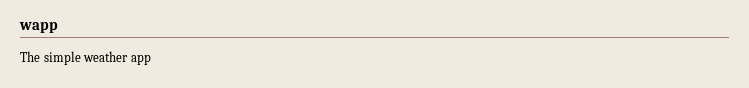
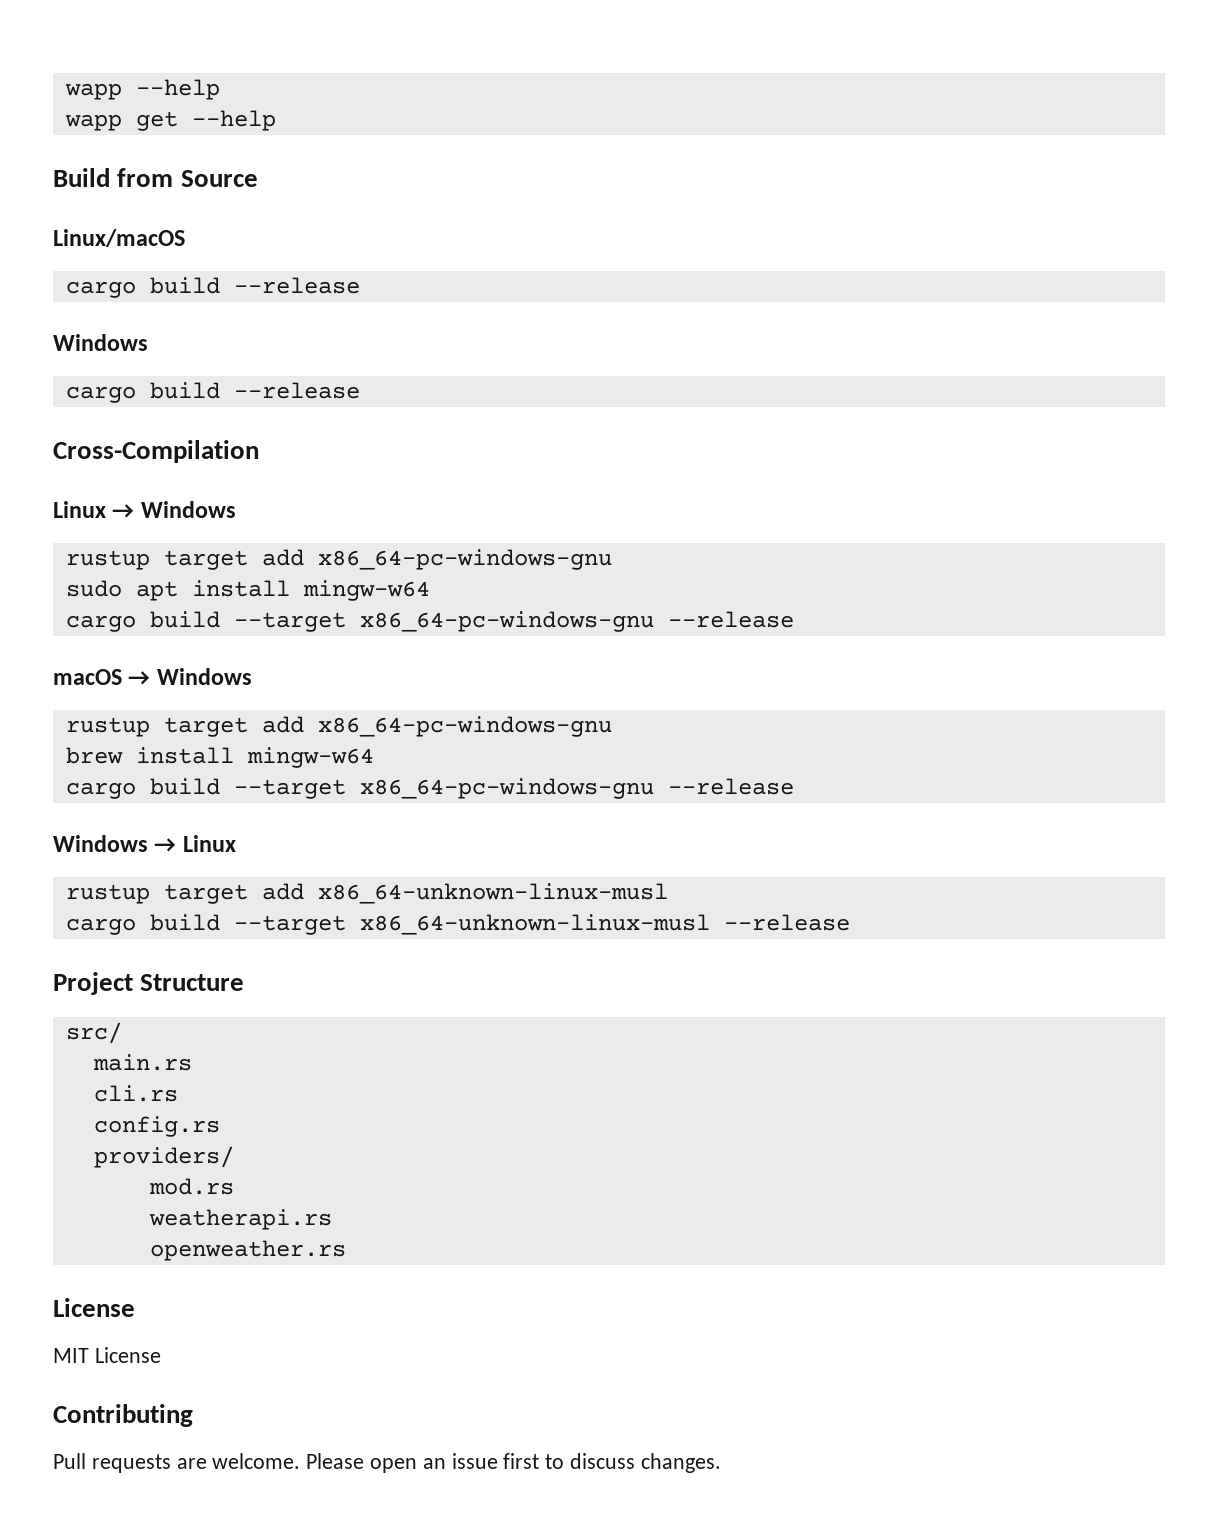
[19,22,58,33] [20,51,151,65] wapp // The simple weather app -> [64,79,220,100] [64,110,276,131] [53,168,258,187] [53,229,185,247] [65,277,360,298] [53,334,148,351] [65,382,360,403] [53,440,259,463] [53,501,236,518] [65,549,612,570] [65,580,430,601] [65,611,794,632] [53,668,252,685] [65,716,612,737] [65,747,374,768] [65,778,794,799] [53,835,236,852] [65,883,668,904] [65,914,850,935] [53,972,245,995] [65,1022,122,1044] [92,1054,192,1071] [93,1085,178,1102] [93,1116,220,1137] [93,1146,234,1168] [148,1178,234,1195] [148,1209,332,1230] [149,1240,346,1261] [53,1298,135,1317] [53,1347,161,1363] [53,1404,193,1427] [53,1453,721,1473] wapp --help // wapp get --help // Build from Source // Linux/macOS // cargo build --release // Windows // cargo build --release // Cross-Compilation // Linux → Windows // rustup target add x86_64-pc-windows-gnu // sudo apt install mingw-w64 // cargo build --target x86_64-pc-windows-gnu --release // macOS → Windows // rustup target add x86_64-pc-windows-gnu // brew install mingw-w64 // cargo build --target x86_64-pc-windows-gnu --release // Windows → Linux // rustup target add x86_64-unknown-linux-musl // cargo build --target x86_64-unknown-linux-musl --release // Project Structure // src/ // main.rs // cli.rs // config.rs // providers/ // mod.rs // weatherapi.rs // openweather.rs // License // MIT License // Contributing // Pull requests are welcome. Please open an issue first to discuss changes.

